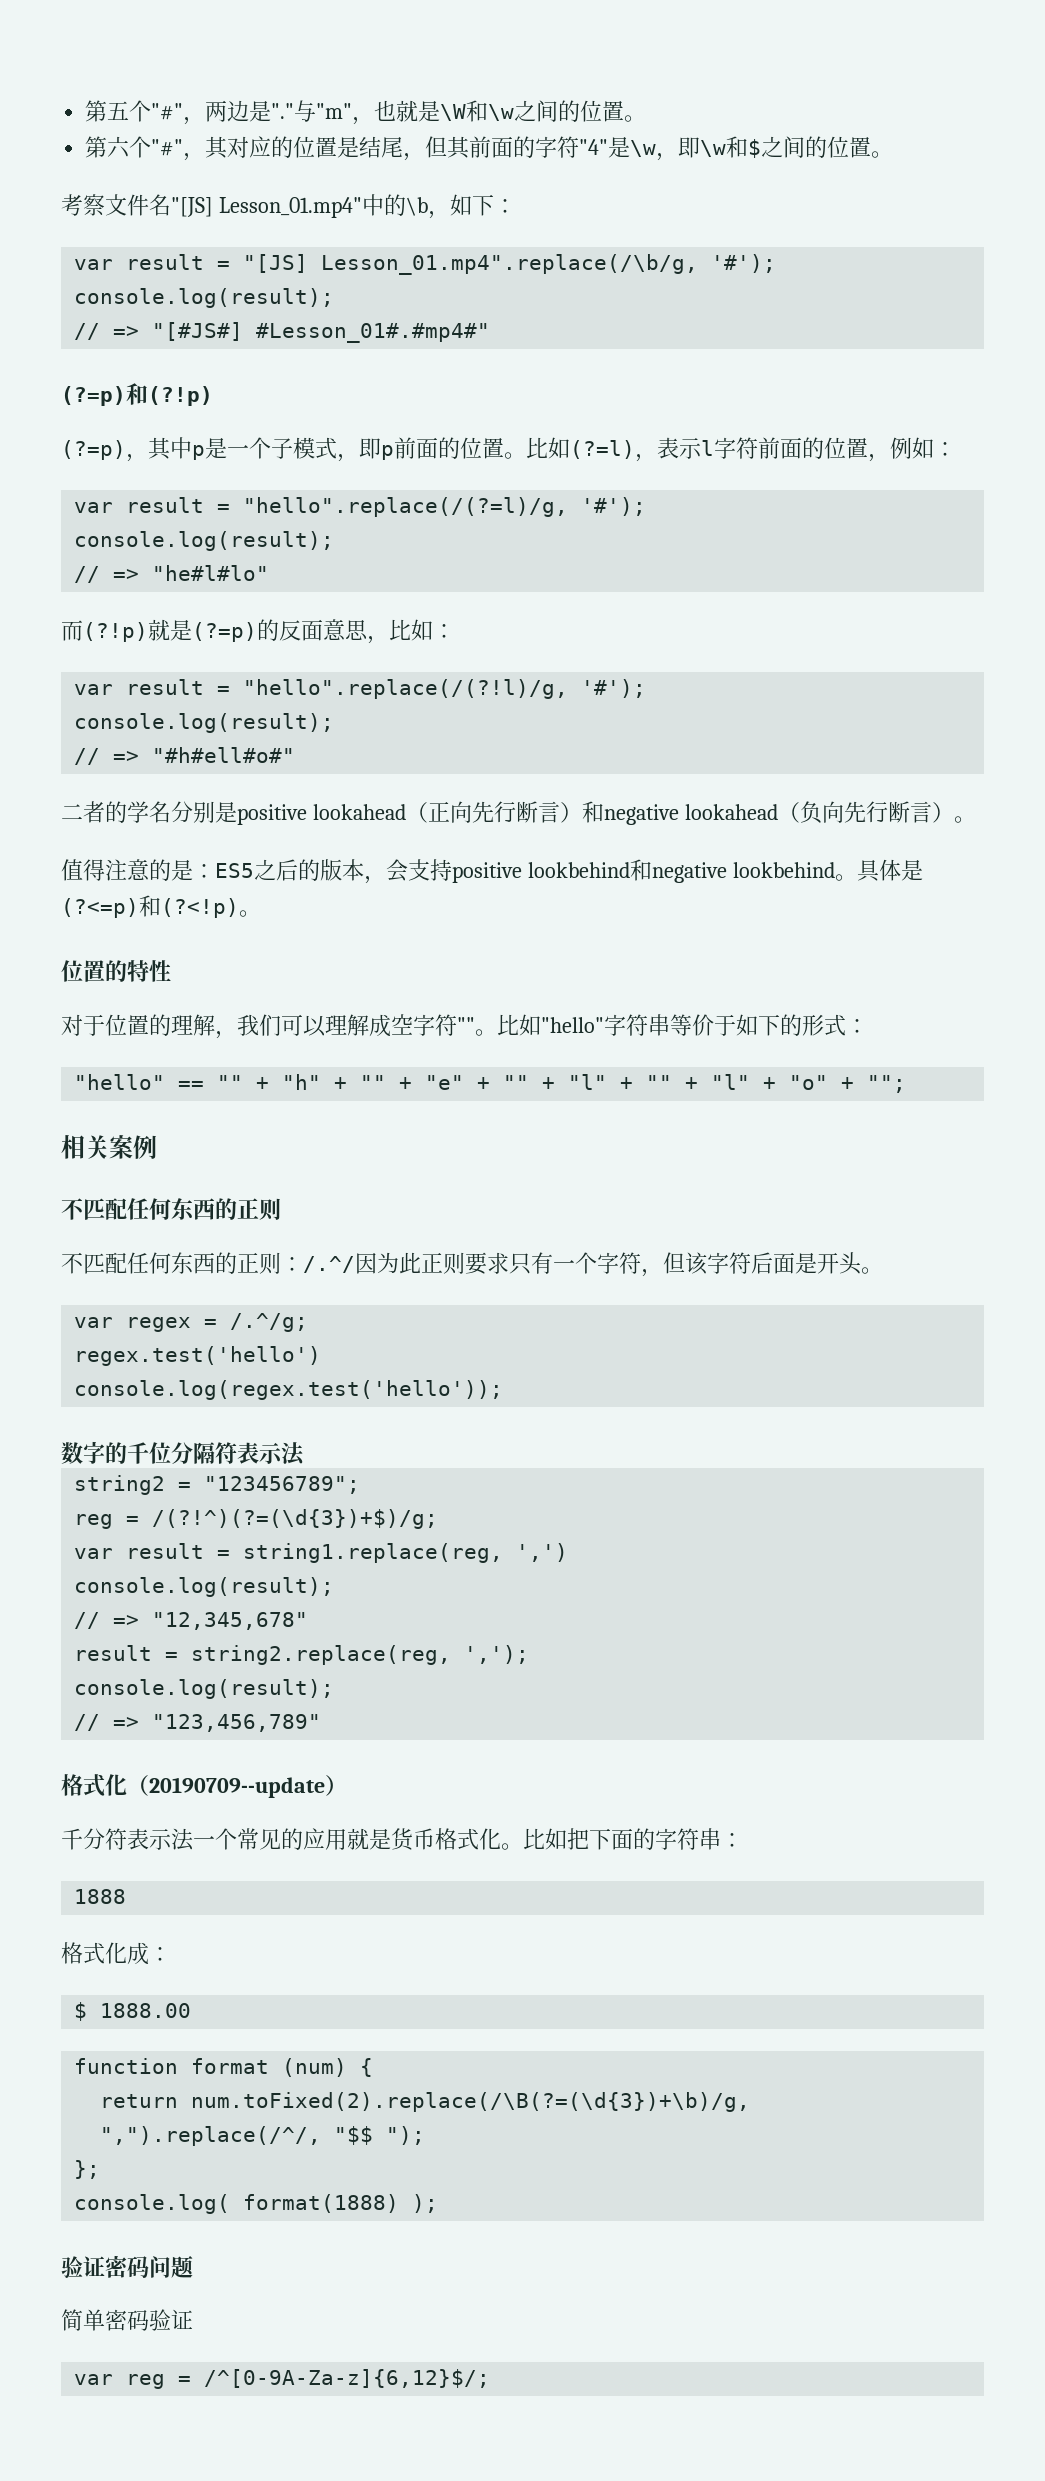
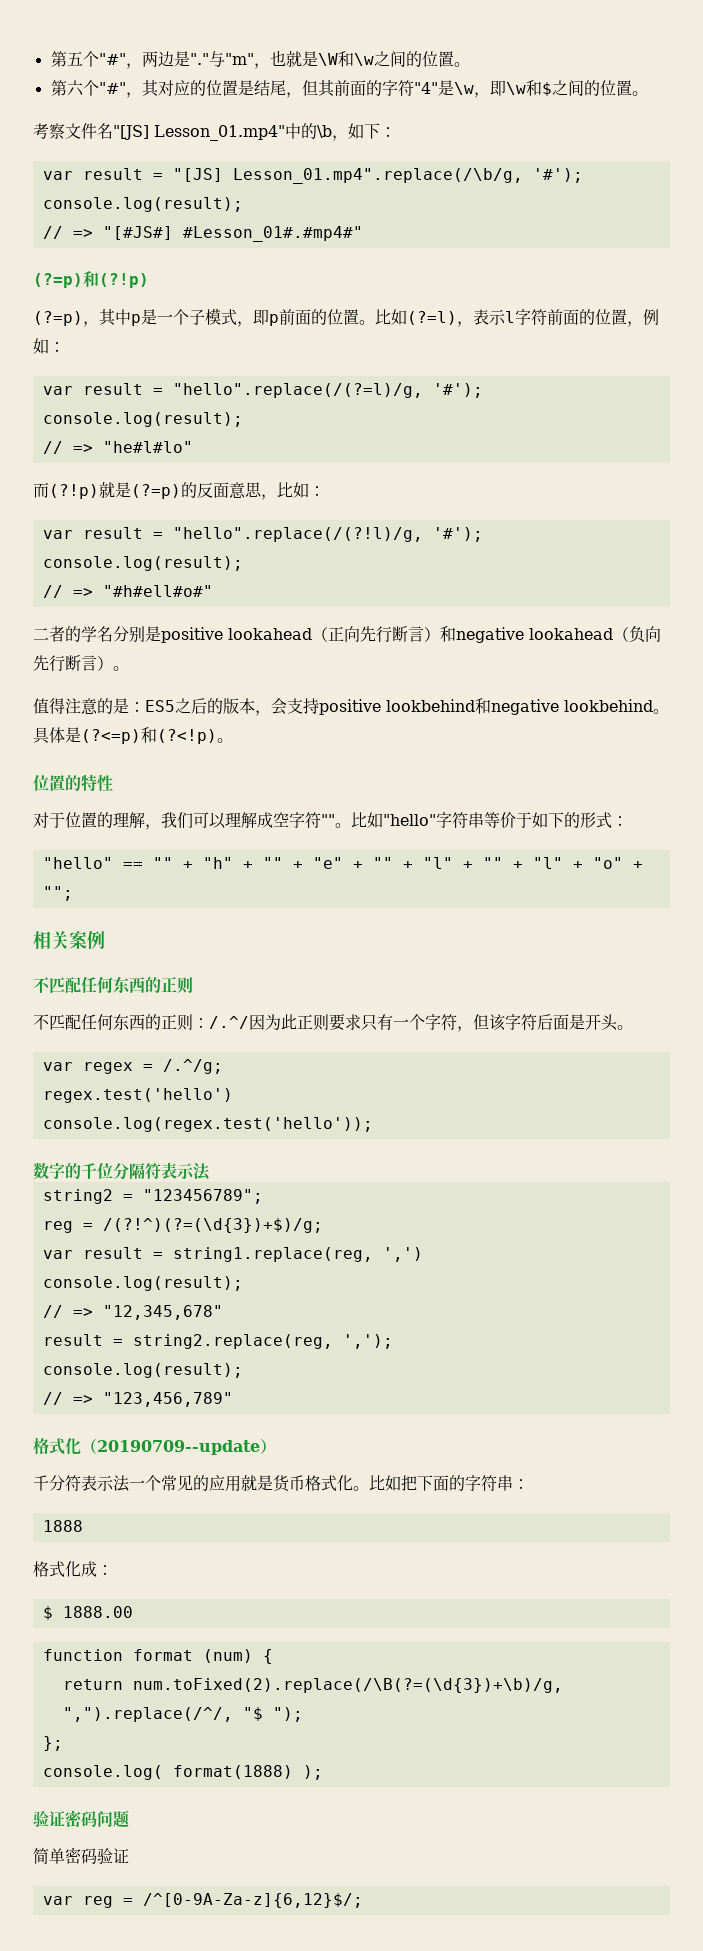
[334,2126,374,2145] "$$ -> [242,1707,263,1721] "$

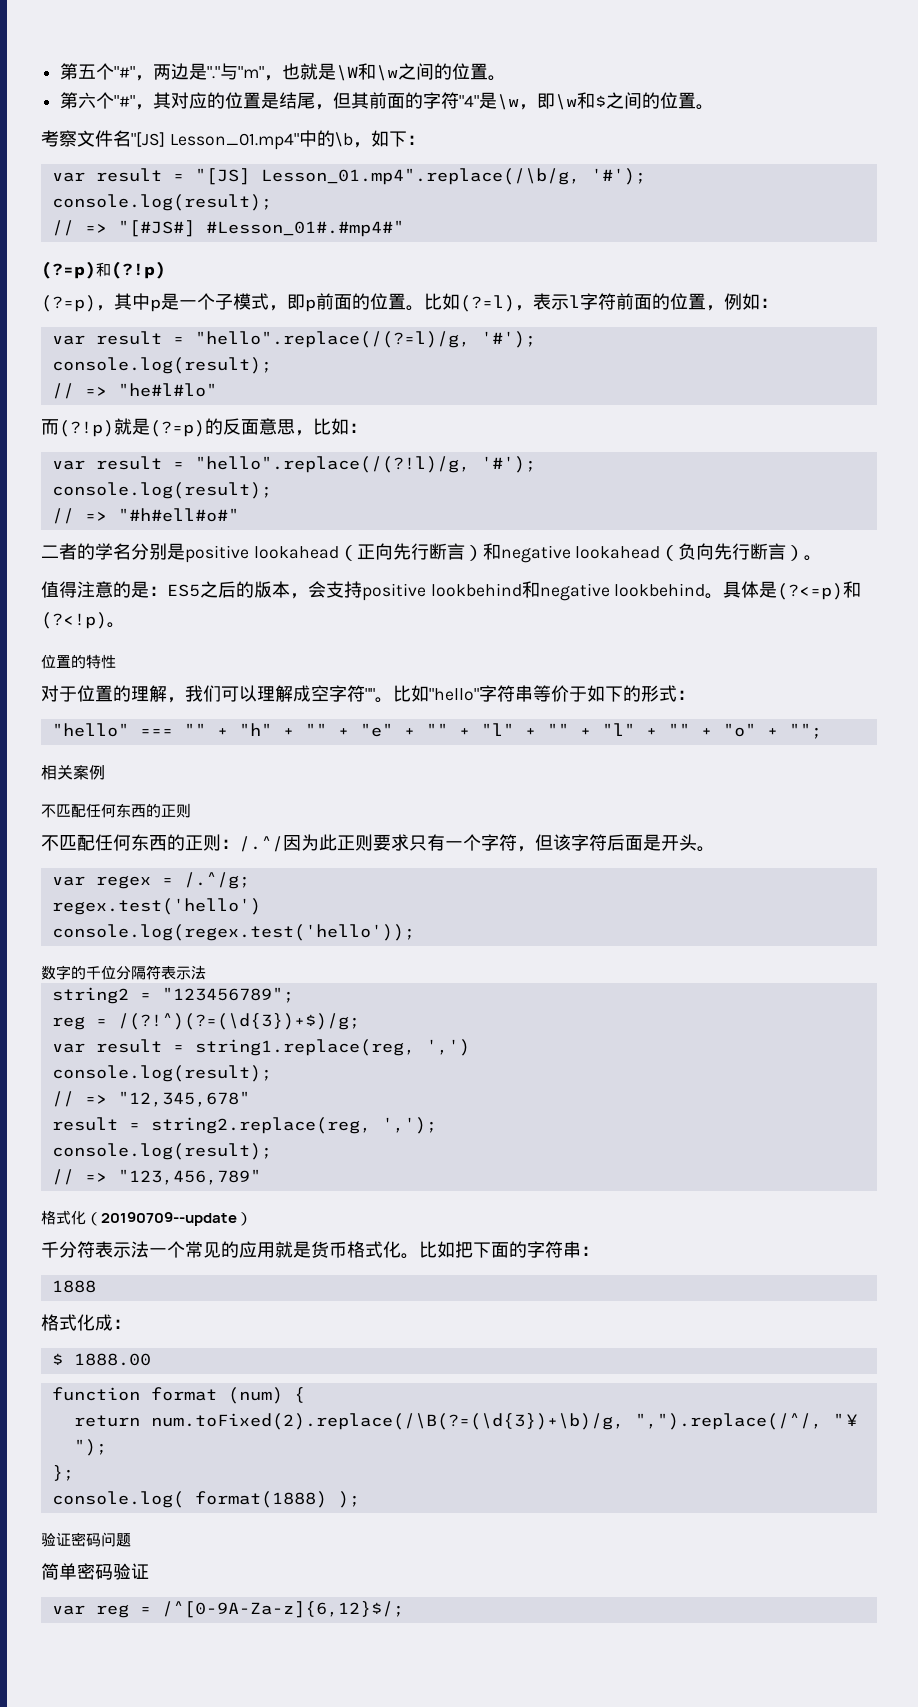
[122,862,143,869] == -> [139,729,173,736] ===
(583, 865) none -> [667,723,712,736] "" +
[242,1707,263,1721] "$ -> [832,1413,860,1426] "￥

